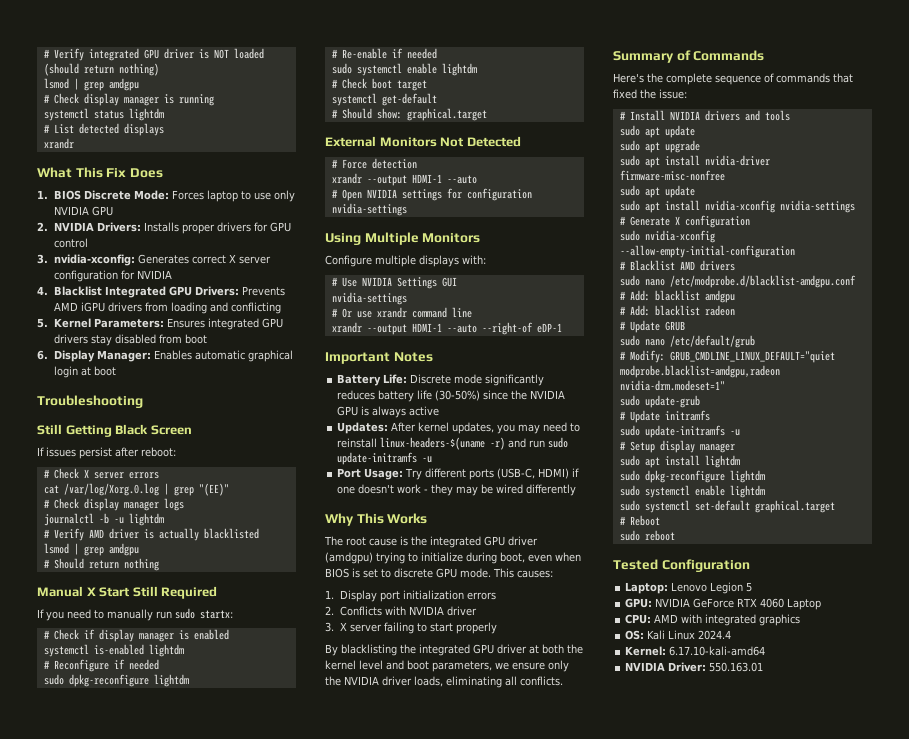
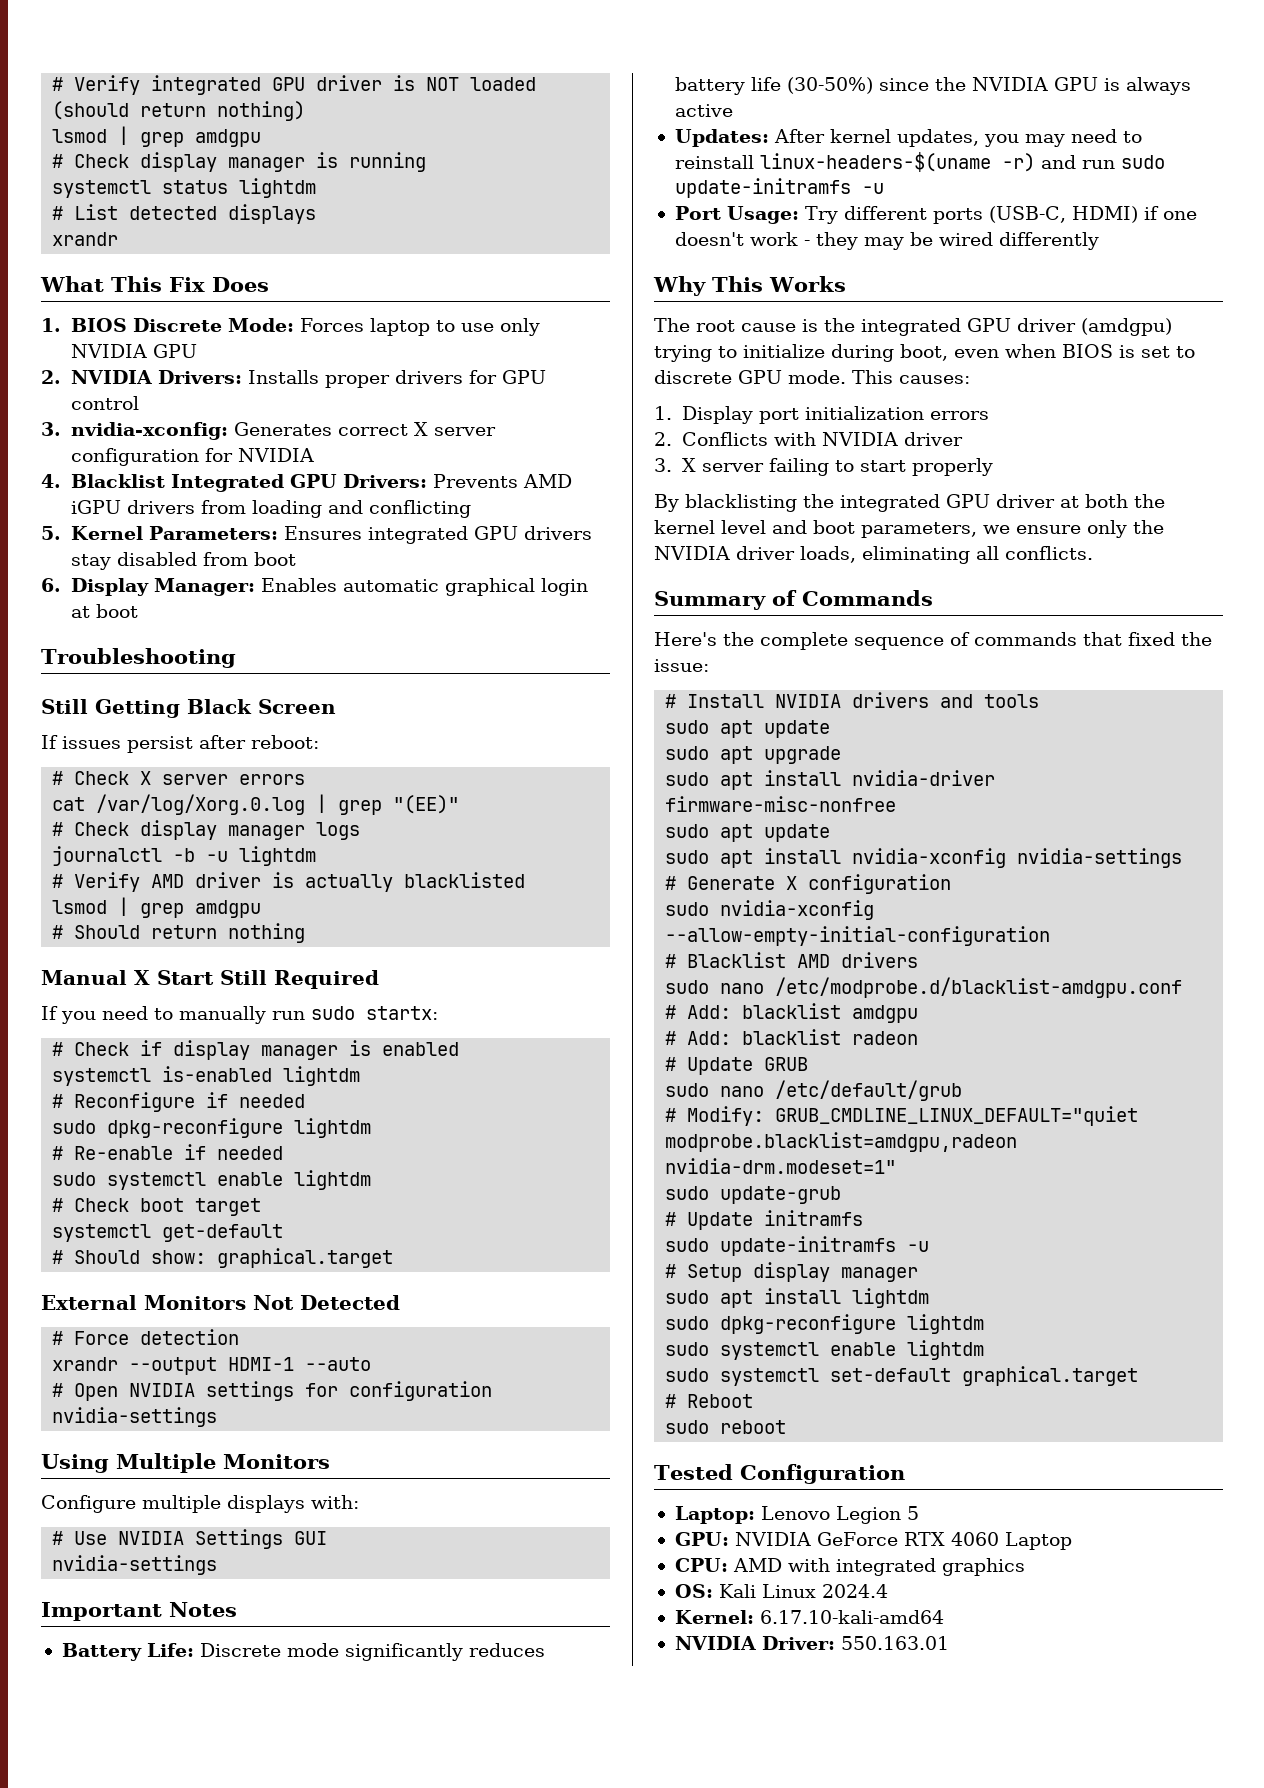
[331,307,472,318] [331,322,562,335] // # Or use xrandr command line // xrandr --output HDMI-1 --auto --right-of eDP-1 -> (218, 1565) none

